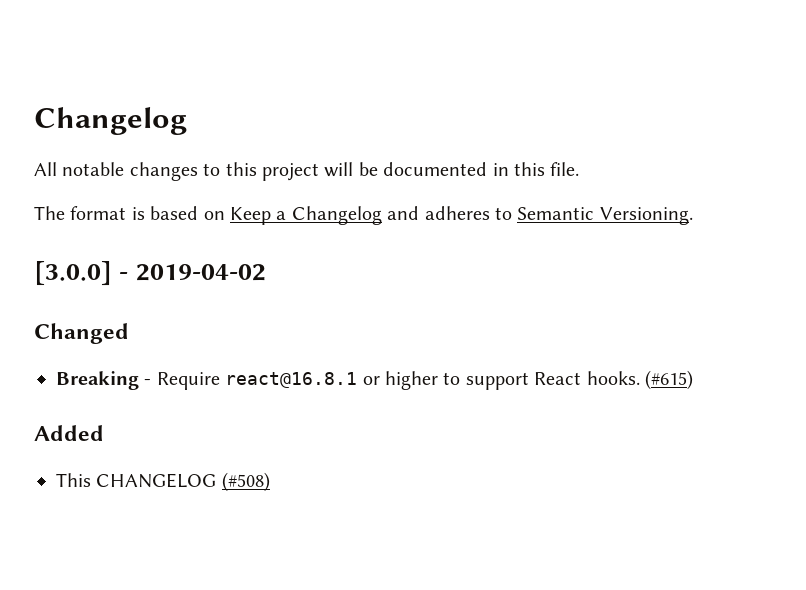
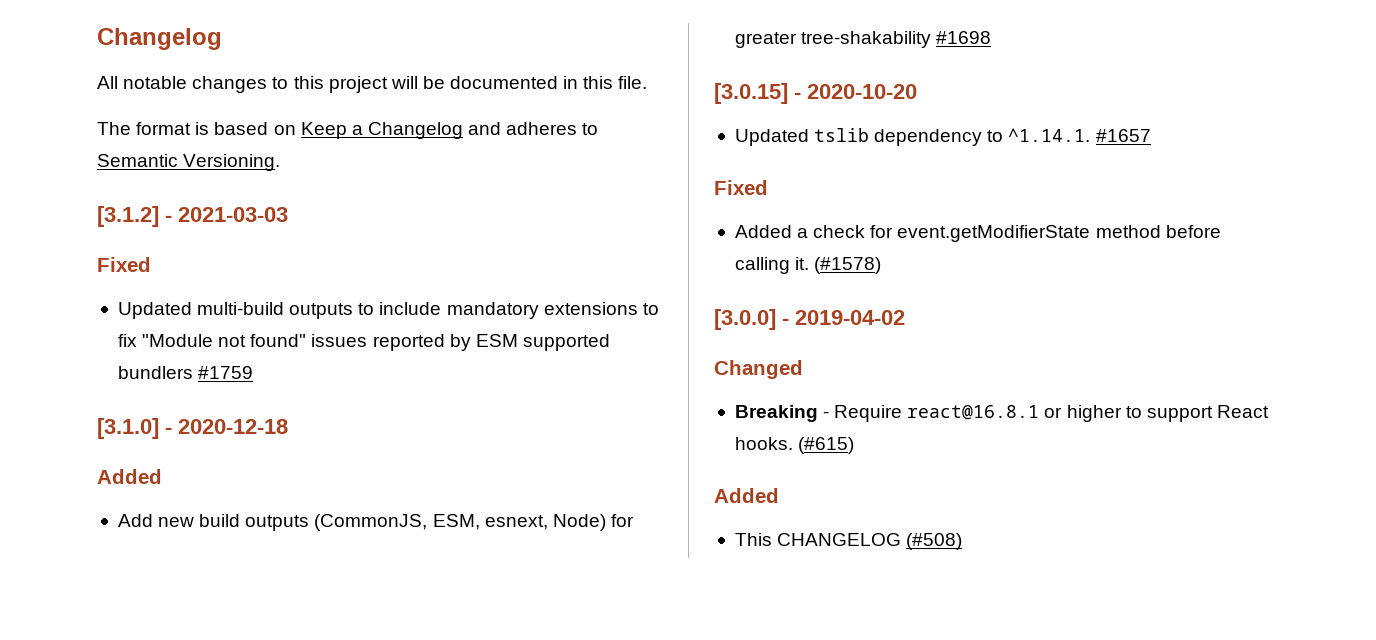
(693, 216) none -> [97,206,288,227] [97,257,151,272] [117,302,659,319] [117,334,610,351] [117,366,254,379] [97,418,288,439] [97,469,162,484] [117,514,634,531] [734,31,992,48] [714,83,917,104] [734,128,1151,146] [714,180,768,195] [734,225,1221,242] [734,257,882,274] // [3.1.2] - 2021-03-03 // Fixed // Updated multi-build outputs to include mandatory extensions to fix "Module not found" issues reported by ESM supported bundlers #1759 // [3.1.0] - 2020-12-18 // Added // Add new build outputs (CommonJS, ESM, esnext, Node) for greater tree-shakability #1698 // [3.0.15] - 2020-10-20 // Updated tslib dependency to ^1.14.1. #1657 // Fixed // Added a check for event.getModifierState method before calling it. (#1578)

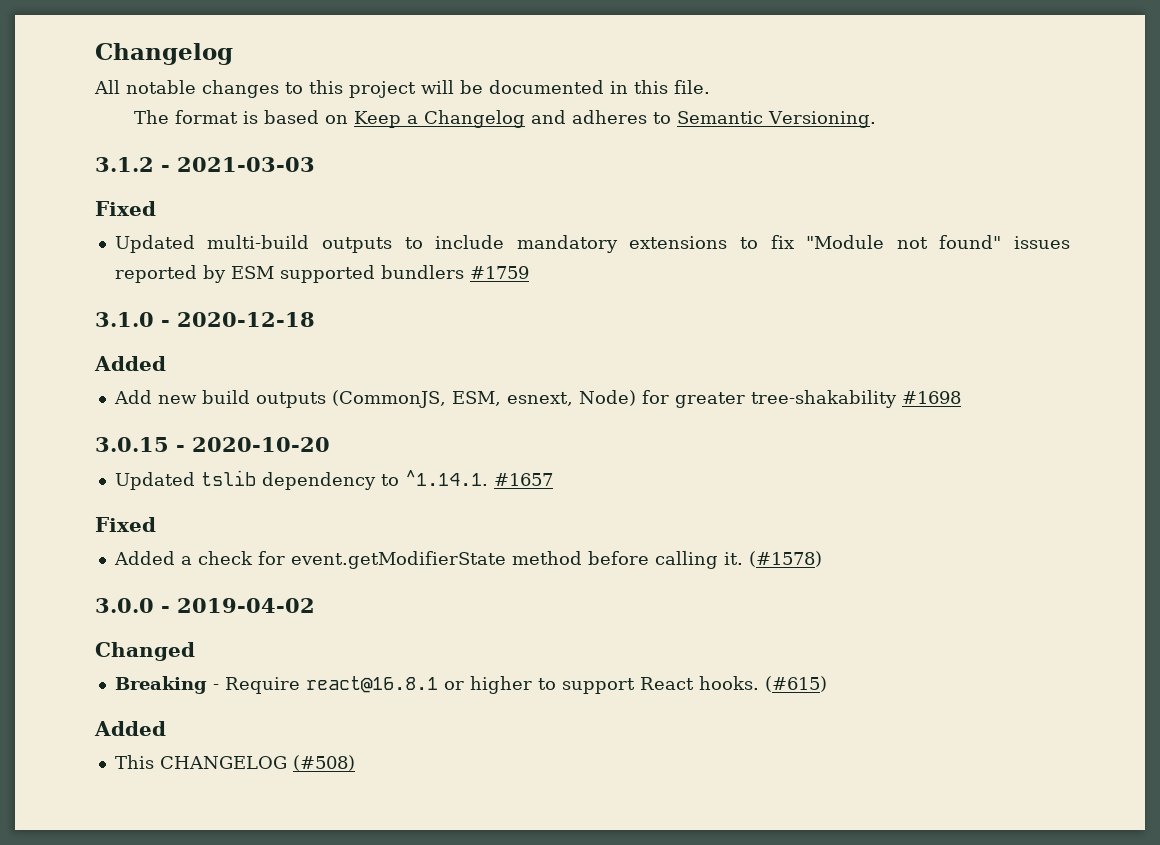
[97,206,159,227] [3.1.2] -> [95,157,154,172] 3.1.2
[97,418,159,439] [3.1.0] -> [95,312,154,327] 3.1.0
[714,83,788,104] [3.0.15] -> [95,437,169,452] 3.0.15
[714,309,776,330] [3.0.0] -> [95,598,154,613] 3.0.0

